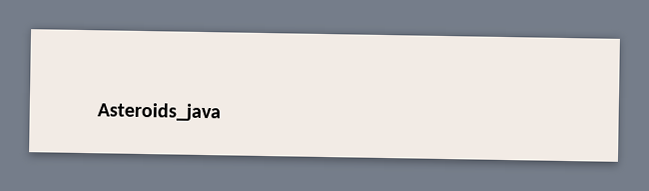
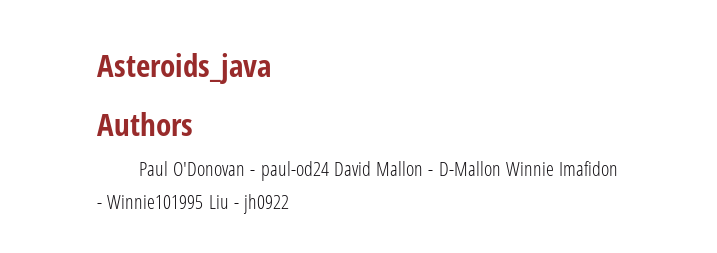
(221, 112) none -> [97,112,193,136] [138,161,619,181] [97,194,290,214] // Authors // Paul O'Donovan - paul-od24 David Mallon - D-Mallon Winnie Imafidon - Winnie101995 Liu - jh0922

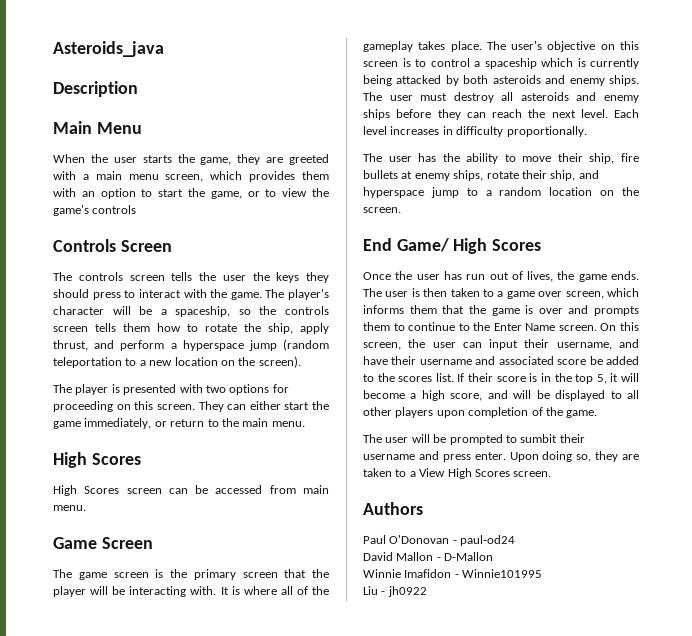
(271, 68) none -> [53,81,138,97] [53,121,142,134] [53,154,329,165] [53,171,329,182] [53,188,330,199] [53,205,137,216] [53,239,172,252] [53,272,329,283] [53,289,329,300] [53,306,329,317] [53,323,329,334] [53,339,329,351] [53,356,301,368] [53,384,289,395] [53,401,329,412] [53,418,305,429] [53,452,141,468] [53,485,329,496] [53,505,86,511] [53,537,153,549] [53,569,329,580] [53,586,329,597] [363,41,639,52] [363,58,639,69] [363,75,639,86] [363,92,639,103] [363,109,639,120] [363,126,587,137] [363,153,639,164] [363,170,599,181] [363,187,639,198] [363,207,401,213] [363,238,542,254] [363,271,639,282] [363,288,639,299] [363,305,639,316] [363,322,639,331] [363,339,639,350] [363,356,639,365] [363,373,639,384] [363,390,639,401] [363,407,598,418] [363,434,585,445] [363,451,639,462] [363,468,552,479] // Description // Main Menu // When the user starts the game, they are greeted with a main menu screen, which provides them with an option to start the game, or to view the game's controls // Controls Screen // The controls screen tells the user the keys they should press to interact with the game. The player's character will be a spaceship, so the controls screen tells them how to rotate the ship, apply thrust, and perform a hyperspace jump (random teleportation to a new location on the screen). // The player is presented with two options for proceeding on this screen. They can either start the game immediately, or return to the main menu. // High Scores // High Scores screen can be accessed from main menu. // Game Screen // The game screen is the primary screen that the player will be interacting with. It is where all of the gameplay takes place. The user's objective on this screen is to control a spaceship which is currently being attacked by both asteroids and enemy ships. The user must destroy all asteroids and enemy ships before they can reach the next level. Each level increases in difficulty proportionally. // The user has the ability to move their ship, fire bullets at enemy ships, rotate their ship, and hyperspace jump to a random location on the screen. // End Game/ High Scores // Once the user has run out of lives, the game ends. The user is then taken to a game over screen, which informs them that the game is over and prompts them to continue to the Enter Name screen. On this screen, the user can input their username, and have their username and associated score be added to the scores list. If their score is in the top 5, it will become a high score, and will be displayed to all other players upon completion of the game. // The user will be prompted to sumbit their username and press enter. Upon doing so, they are taken to a View High Scores screen.
(329, 171) none -> (516, 540) //
(501, 168) none -> (494, 556) //
(204, 202) none -> (543, 573) //

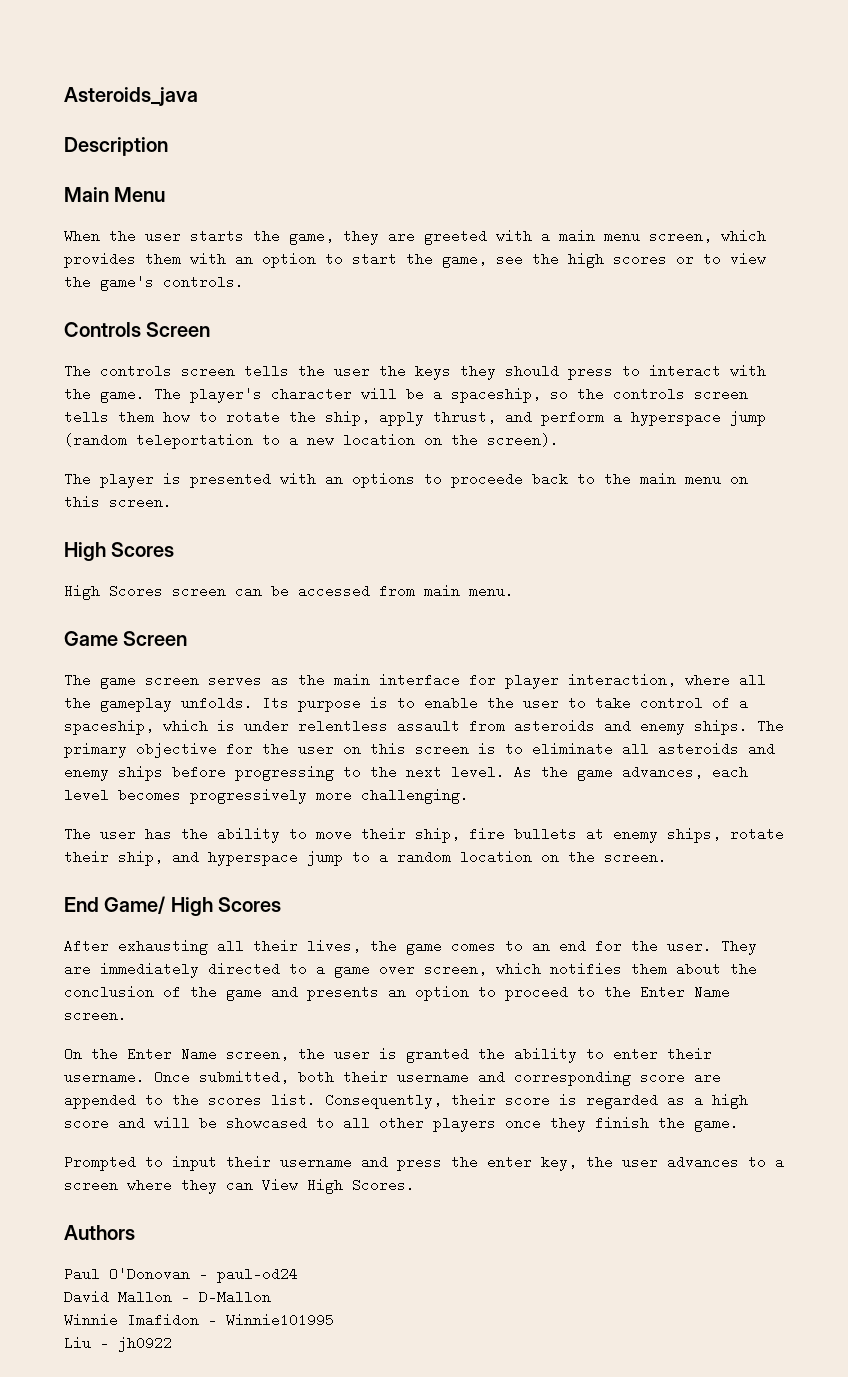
(242, 195) none -> [496,252,667,268] see the high scores
[92,205,137,214] controls -> [163,275,244,289] controls.
[205,384,289,395] [53,401,329,412] [53,418,305,429] two options for proceeding on this screen. They can either start the game immediately, or return to the main menu. -> [325,472,748,488] [64,495,172,509] an options to proceede back to the main menu on this screen.
[155,569,329,580] [53,586,240,597] is the primary screen that the player will be interacting with. It is -> [208,673,676,689] serves as the main interface for player interaction,
[296,586,308,595] of -> (766, 680) none
[418,41,596,52] takes place. The user's objective -> [181,696,748,712] [64,719,784,735] [64,742,334,758] unfolds. Its purpose is to enable the user to take control of a spaceship, which is under relentless assault from asteroids and enemy ships. The primary objective for the user
[430,58,639,69] [363,75,639,86] [363,92,494,103] control a spaceship which is currently being attacked by both asteroids and enemy ships. The user must destroy -> [532,742,613,756] eliminate
[437,109,639,120] [363,126,587,137] they can reach the next level. Each level increases in difficulty proportionally. -> [235,765,748,781] [64,788,469,804] progressing to the next level. As the game advances, each level becomes progressively more challenging.
[363,271,639,282] [363,288,480,297] Once the user has run out of lives, the game ends. The user is then taken -> [64,939,757,955] [64,962,280,978] After exhausting all their lives, the game comes to an end for the user. They are immediately directed
[363,305,639,316] [363,322,456,331] informs them that the game is over and prompts them to continue -> [550,962,757,976] [64,985,568,1001] notifies them about the conclusion of the game and presents an option to proceed
[600,322,639,331] [363,339,639,350] [363,356,639,365] On this screen, the user can input their username, and have their username and associated score be added -> [64,1047,712,1063] [64,1070,721,1086] [64,1093,136,1109] // On the Enter Name screen, the user is granted the ability to enter their username. Once submitted, both their username and corresponding score are appended
[457,373,465,382] If -> [325,1093,442,1109] Consequently,
[540,373,639,384] [363,390,405,399] in the top 5, it will become -> [586,1093,685,1109] regarded as
[450,393,483,401] score, -> [64,1116,109,1130] score
[555,390,606,401] displayed -> [226,1116,307,1130] showcased
[436,407,543,418] upon completion of -> [505,1116,649,1132] once they finish
[363,434,585,445] [363,451,639,462] [363,468,552,479] The user will be prompted to sumbit their username and press enter. Upon doing so, they are taken to a View High Scores screen. -> [64,1155,784,1171] [64,1178,415,1194] Prompted to input their username and press the enter key, the user advances to a screen where they can View High Scores.

